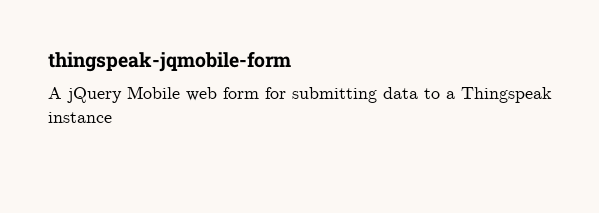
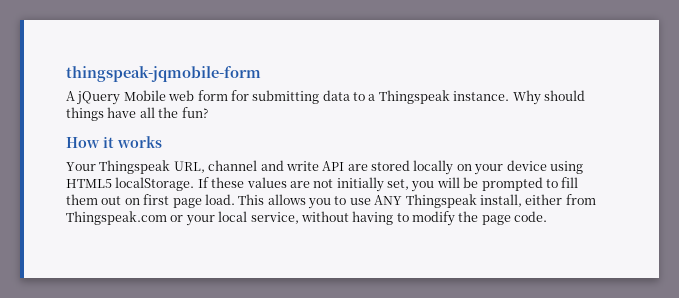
[48,112,112,123] instance -> [453,90,585,105] [66,107,208,121] [66,136,162,148] [66,160,583,175] [66,177,579,192] [66,194,596,209] [66,211,548,226] instance. Why should things have all the fun? // How it works // Your Thingspeak URL, channel and write API are stored locally on your device using HTML5 localStorage. If these values are not initially set, you will be prompted to fill them out on first page load. This allows you to use ANY Thingspeak install, either from Thingspeak.com or your local service, without having to modify the page code.

